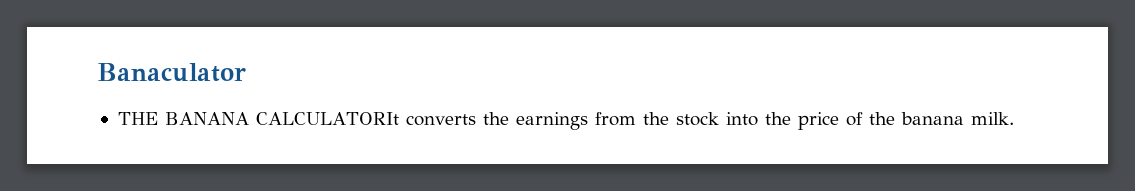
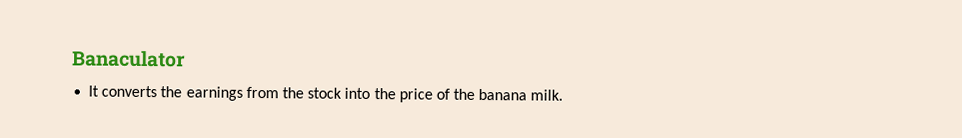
[117,112,399,125] THE BANANA CALCULATORIt -> [88,85,100,97] It

